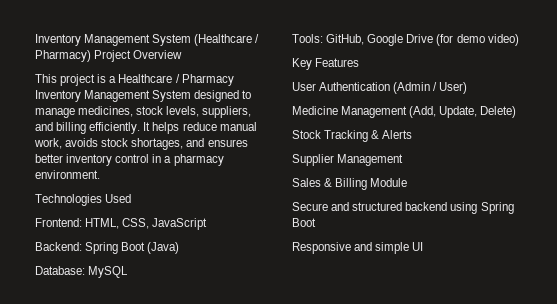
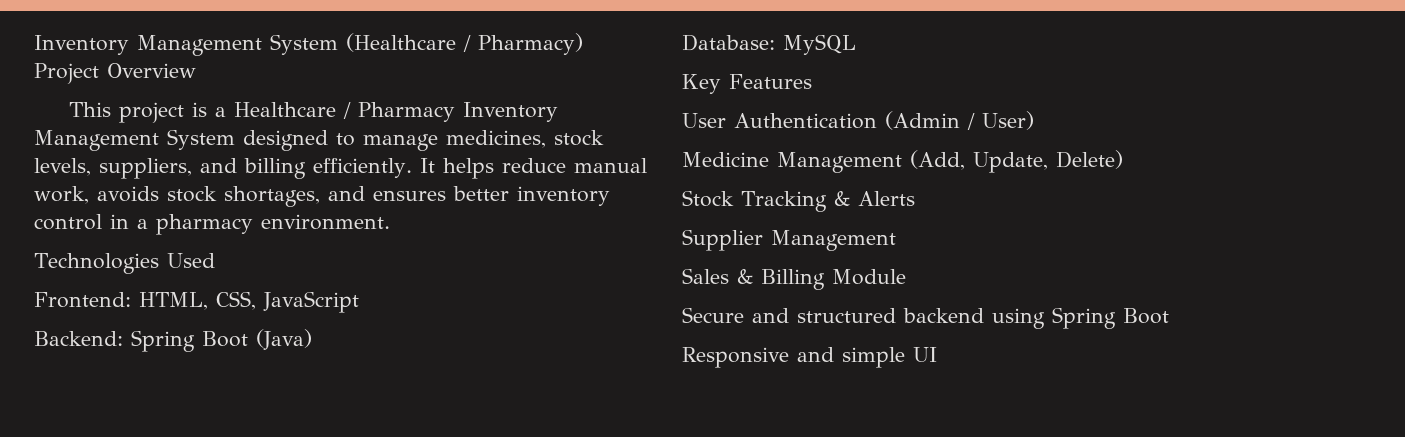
[292,34,519,46] // Tools: GitHub, Google Drive (for demo video) -> (856, 44) none

